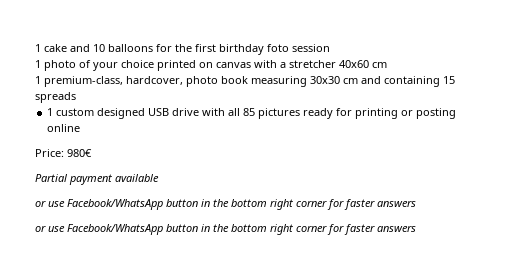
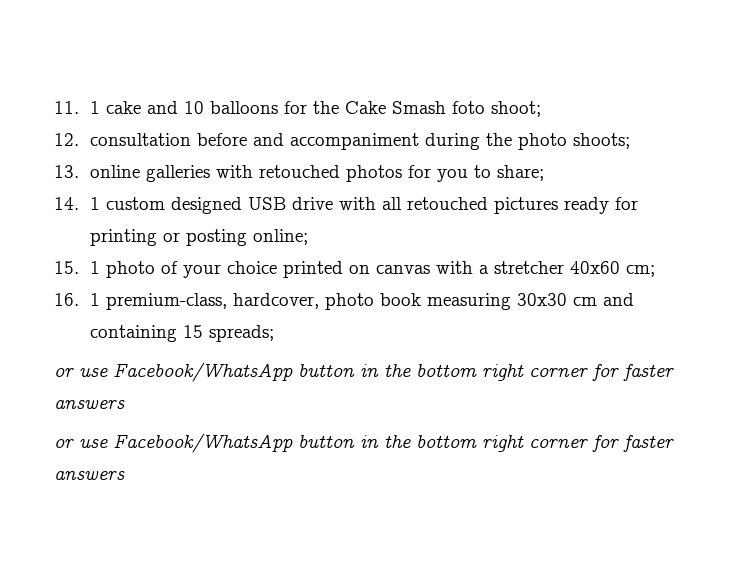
(35, 48) none -> [54,101,79,114] 11.
[195,44,330,55] first birthday foto session // -> [344,101,541,117] [54,133,630,150] [54,165,544,182] [54,197,638,214] [89,229,308,246] [54,261,79,274] Cake Smash foto shoot; // 12. consultation before and accompaniment during the photo shoots; // 13. online galleries with retouched photos for you to share; // 14. 1 custom designed USB drive with all retouched pictures ready for printing or posting online; // 15.
[372,62,387,68] cm // -> [625,265,655,277] [54,293,79,306] cm; // 16.
[35,92,76,103] [47,108,457,119] [47,124,81,132] [35,149,92,157] [35,174,159,185] spreads // 1 custom designed USB drive with all 85 pictures ready for printing or posting online // Price: 980€ // Partial payment available -> [208,325,274,342] spreads;

